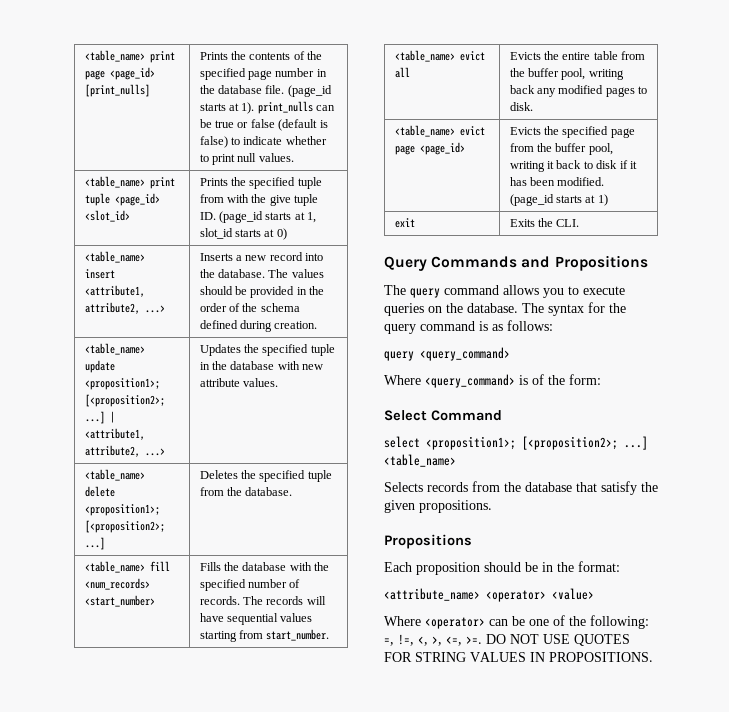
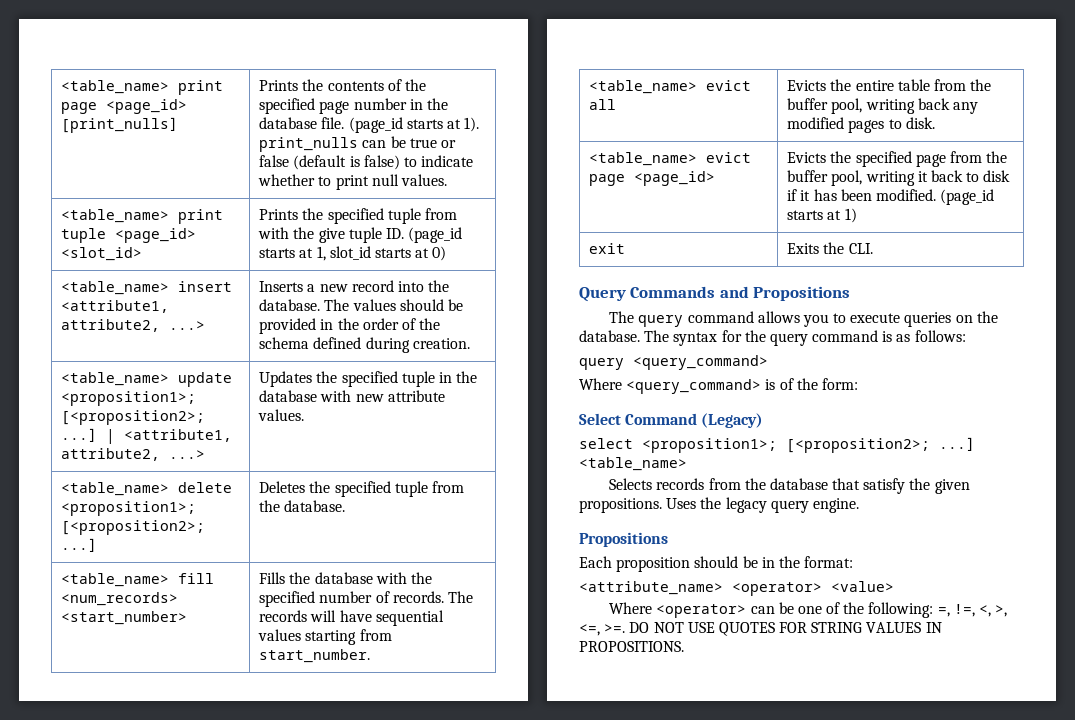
(502, 415) none -> [701,413,764,428] (Legacy)
(492, 506) none -> [666,497,859,513] Uses the legacy query engine.

